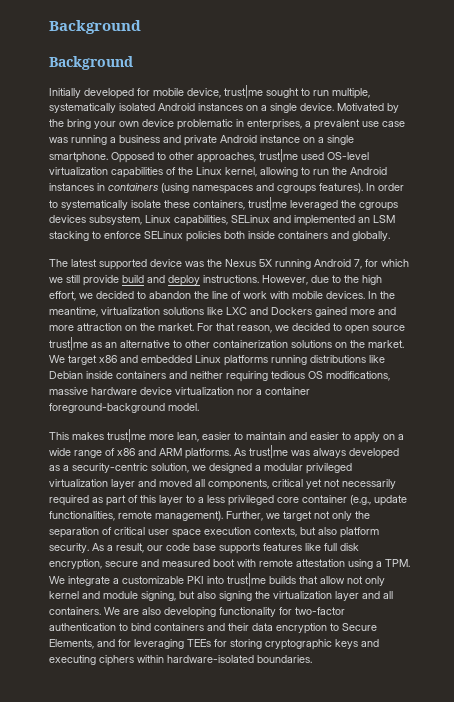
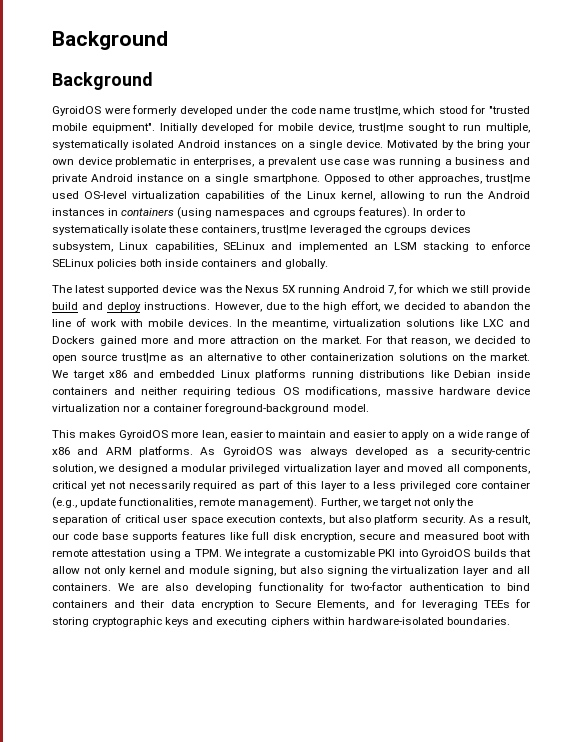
(133, 63) none -> [52,105,530,116] [52,123,155,133] GyroidOS were formerly developed under the code name trust|me, which stood for "trusted mobile equipment".
[107,429,146,443] trust|me -> [119,430,169,440] GyroidOS
[249,445,288,459] trust|me -> [222,447,272,457] GyroidOS
[227,573,266,587] trust|me -> [421,549,471,559] GyroidOS

